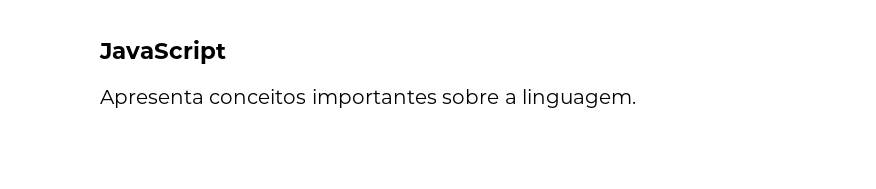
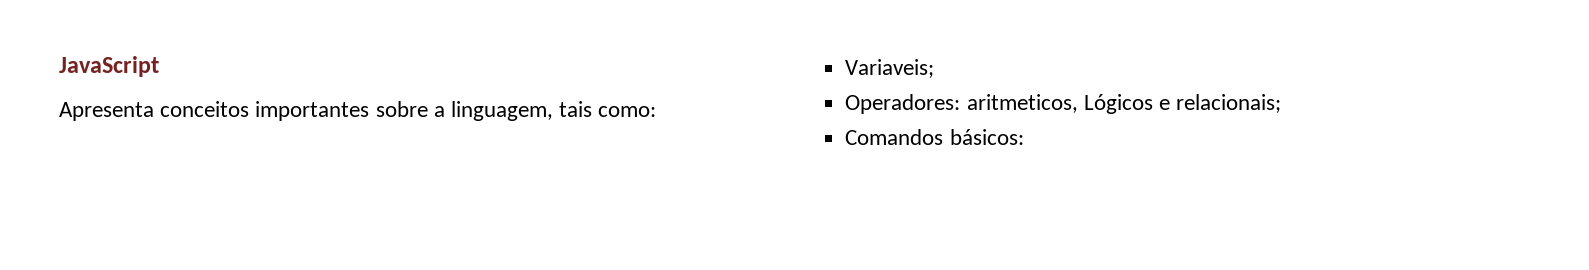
[522,89,636,108] linguagem. -> [451,101,657,121] [845,59,935,78] [845,94,1282,114] [845,129,1024,145] linguagem, tais como: // Variaveis; // Operadores: aritmeticos, Lógicos e relacionais; // Comandos básicos:

